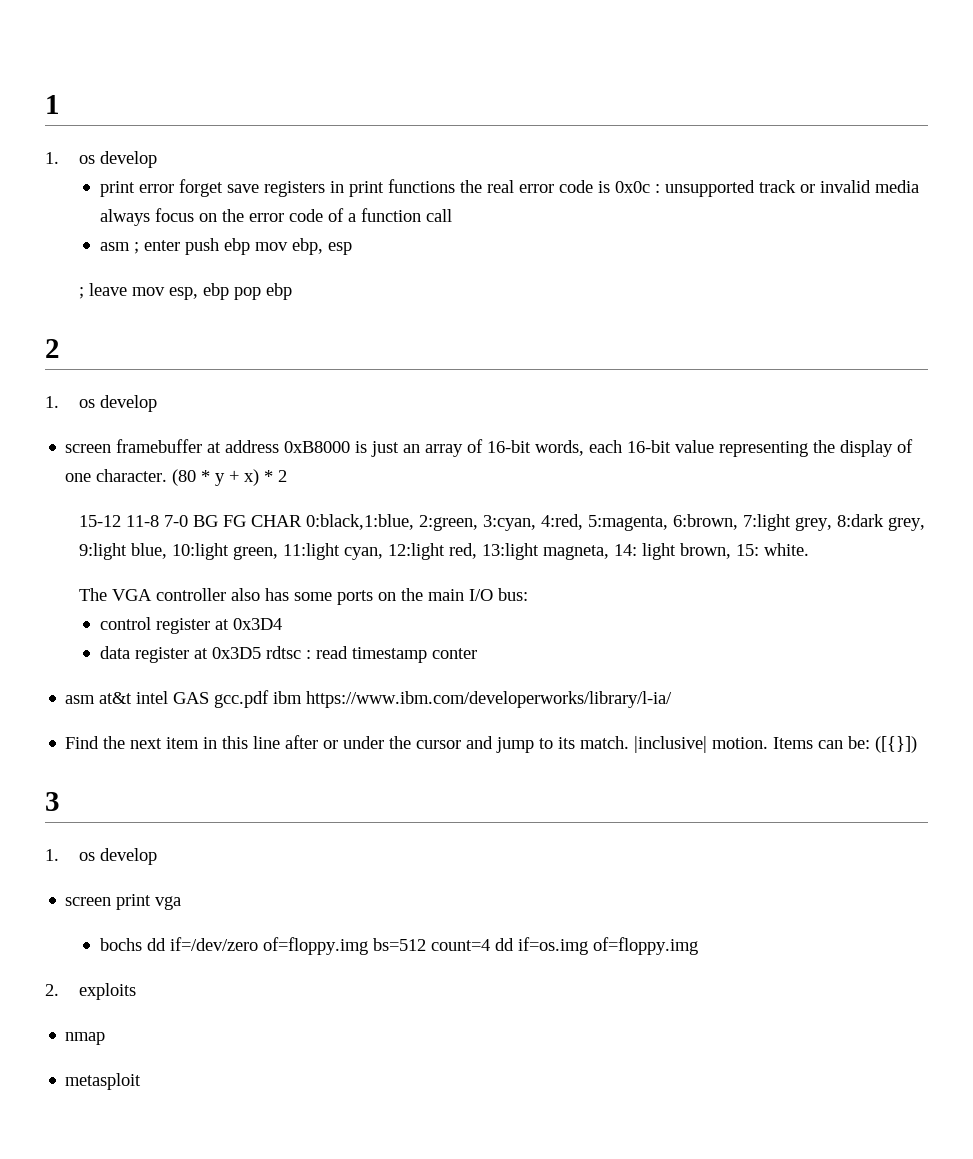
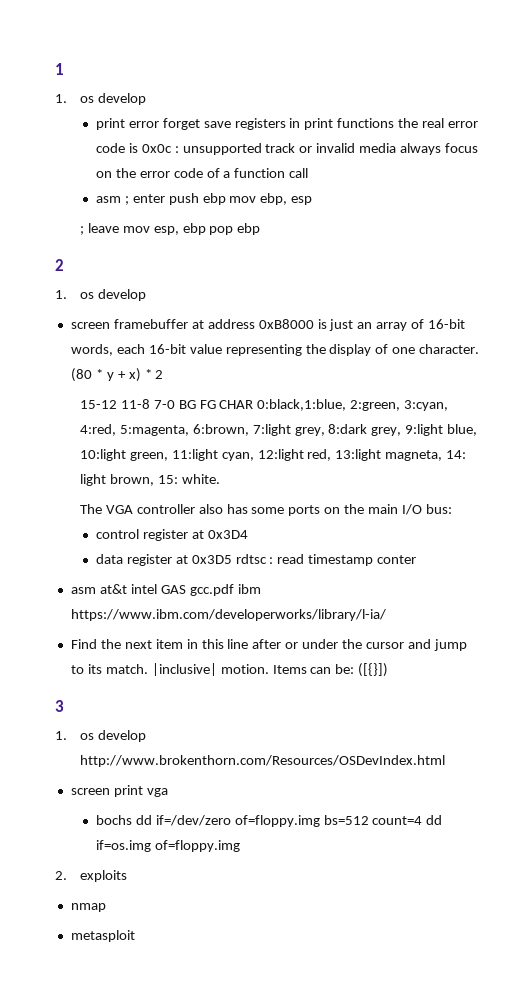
(158, 856) none -> [79,755,445,767] http://www.brokenthorn.com/Resources/OSDevIndex.html

